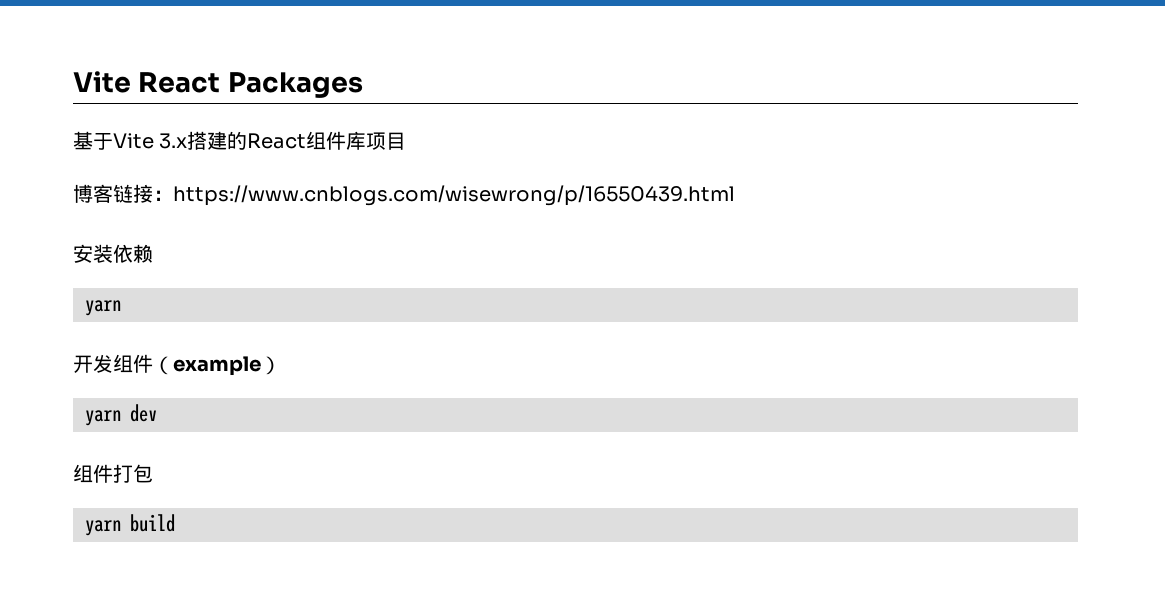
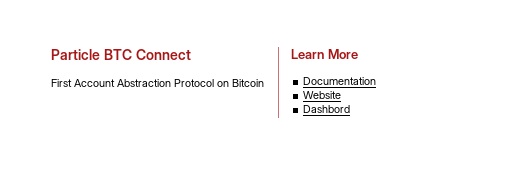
[73,71,363,98] [73,131,407,150] [73,184,735,206] [73,244,153,263] [85,300,121,316] [73,354,281,376] [85,404,157,426] [73,464,153,483] [85,514,175,536] Vite React Packages // 基于Vite 3.x搭建的React组件库项目 // 博客链接：https://www.cnblogs.com/wisewrong/p/16550439.html // 安装依赖 // yarn // 开发组件（example） // yarn dev // 组件打包 // yarn build -> [51,49,191,60] [51,79,264,87] [291,49,358,59] [303,77,377,85] [303,91,342,99] [303,105,351,113] Particle BTC Connect // First Account Abstraction Protocol on Bitcoin // Learn More // Documentation // Website // Dashbord

